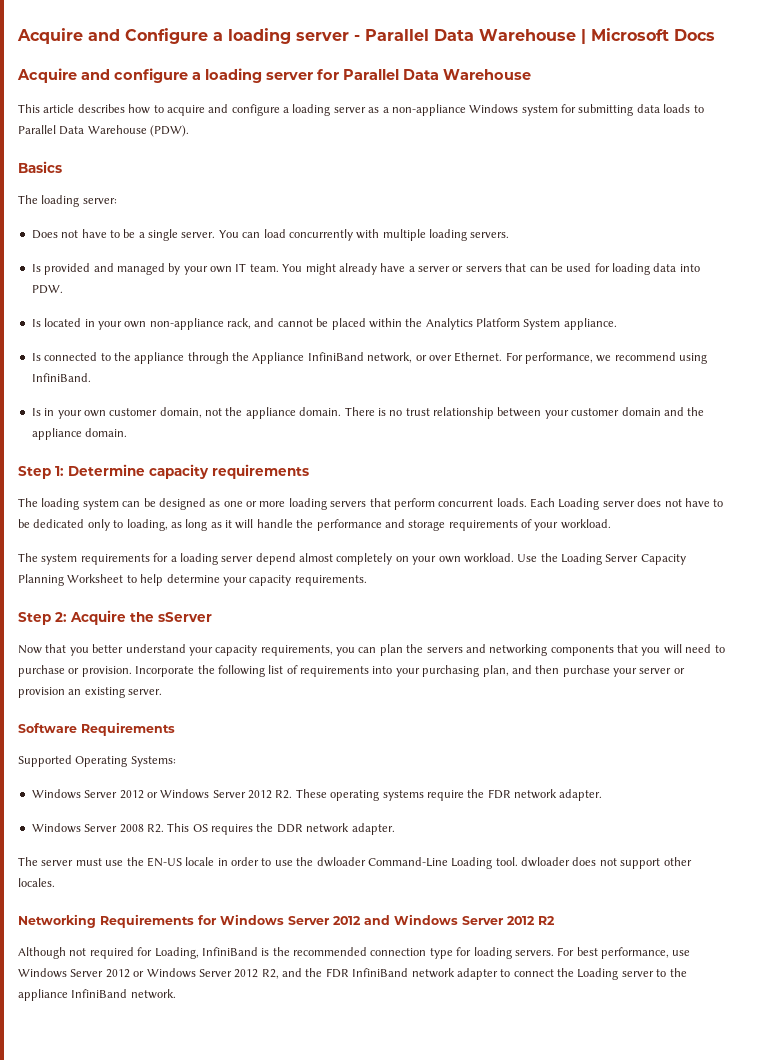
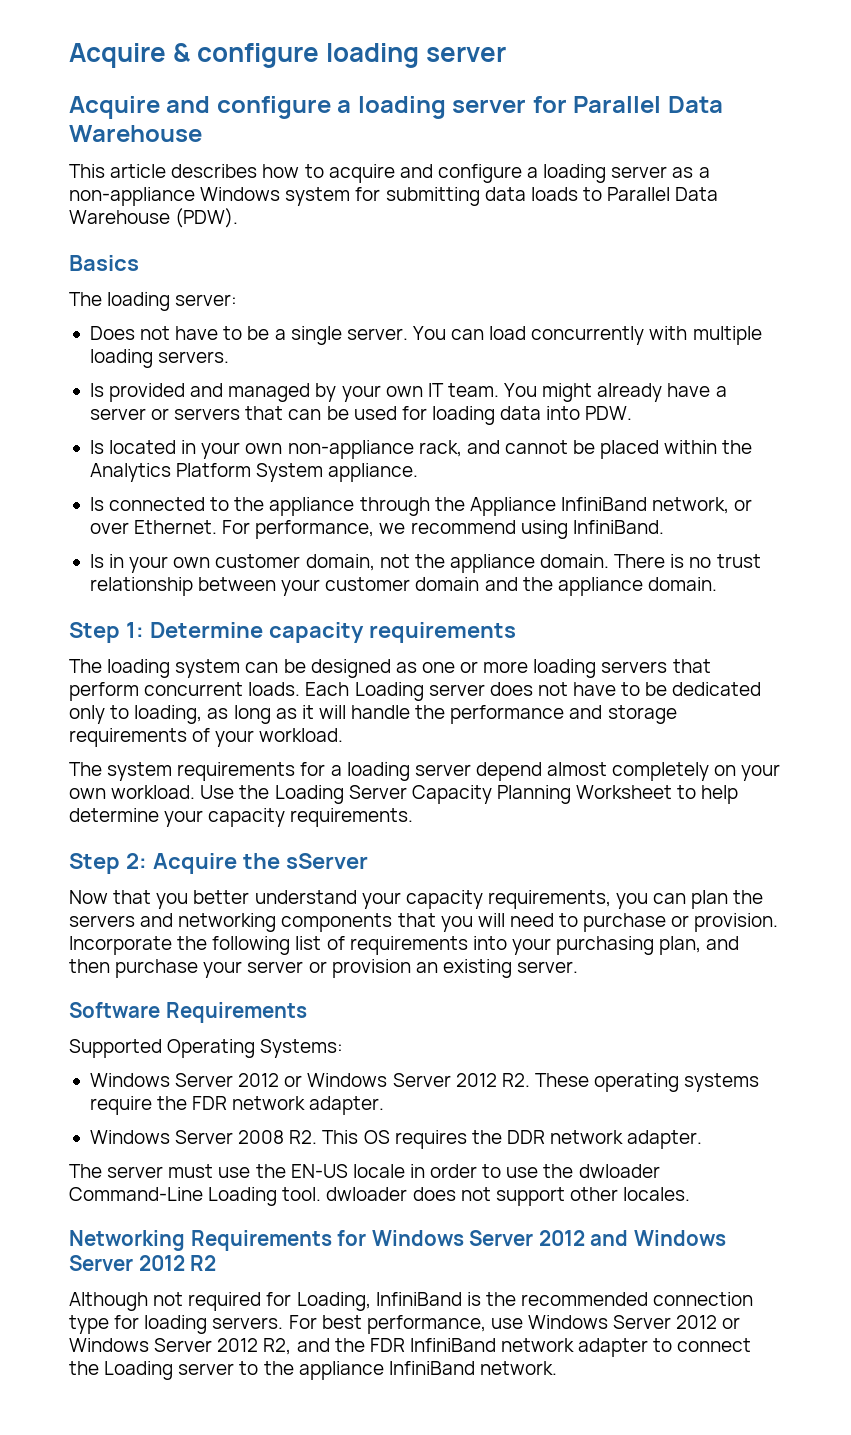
[17,28,715,44] Acquire and Configure a loading server - Parallel Data Warehouse | Microsoft Docs -> [69,43,507,68] Acquire & configure loading server

